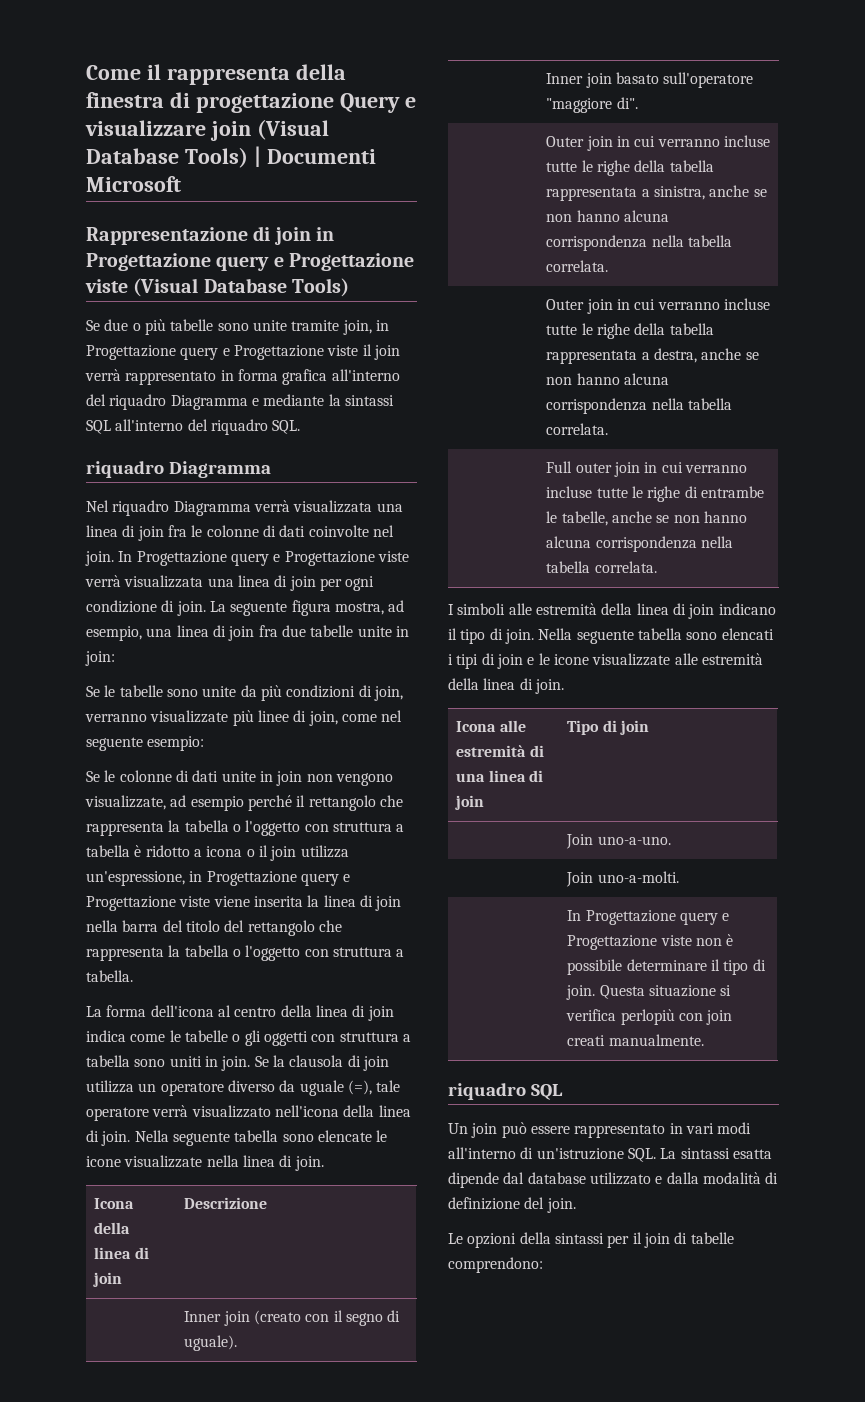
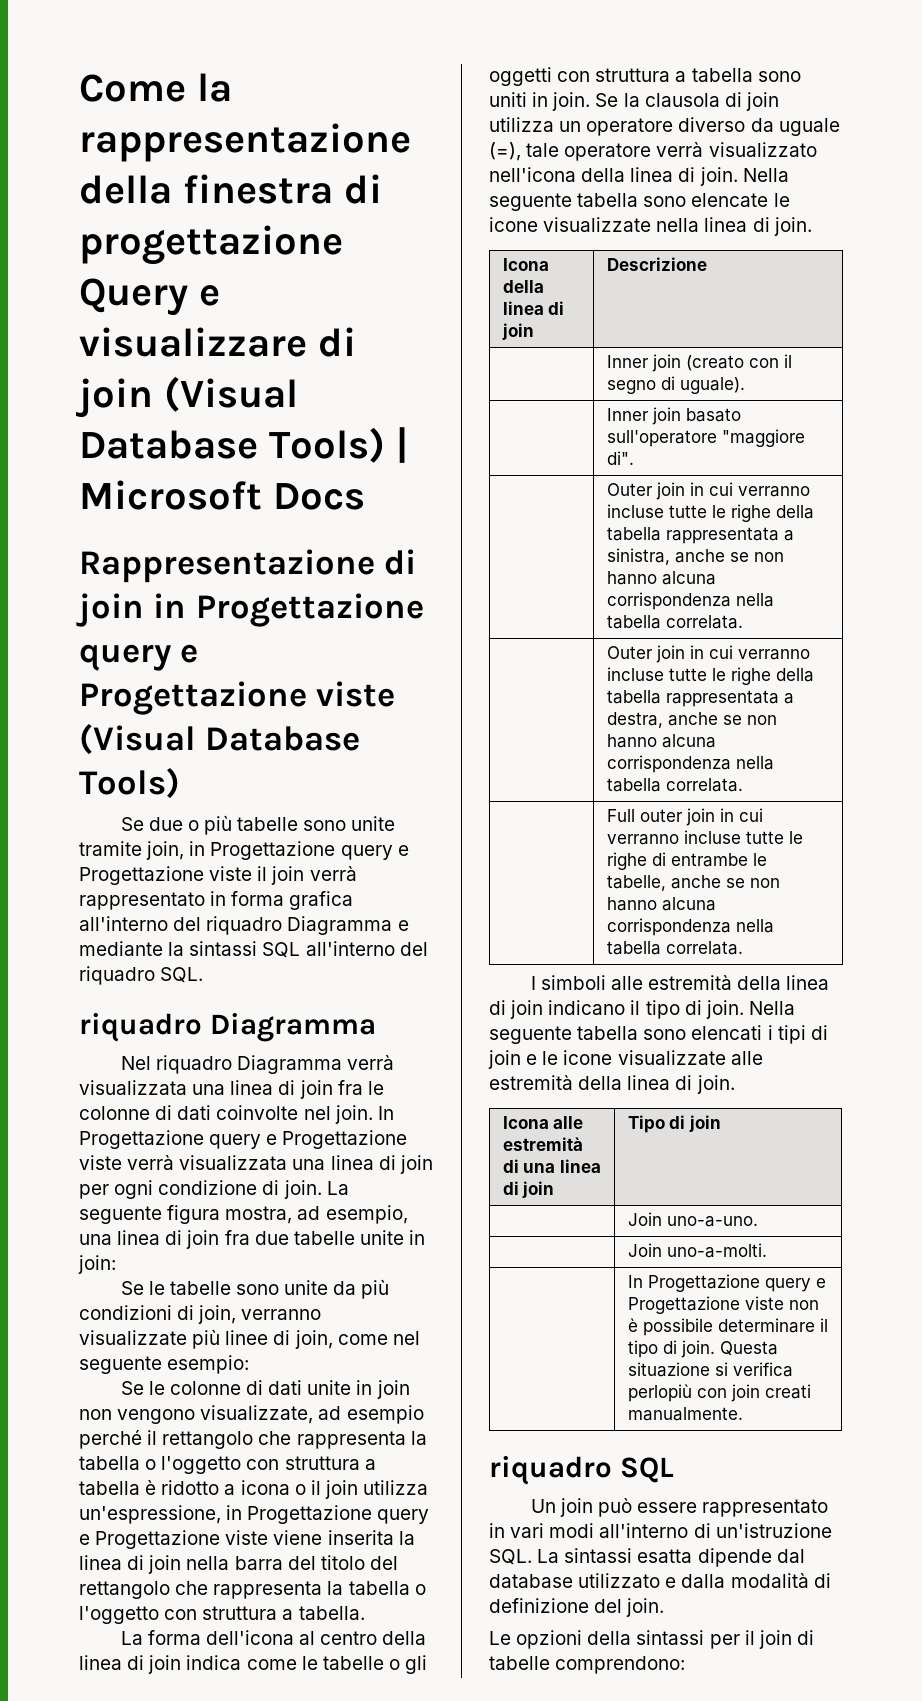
[146,64,290,85] il rappresenta -> [196,73,232,102] [79,123,411,162] la rappresentazione
(206, 128) none -> [317,327,356,357] di
[266,149,376,164] Documenti -> (408, 445) none
(181, 184) none -> [272,483,365,510] Docs

